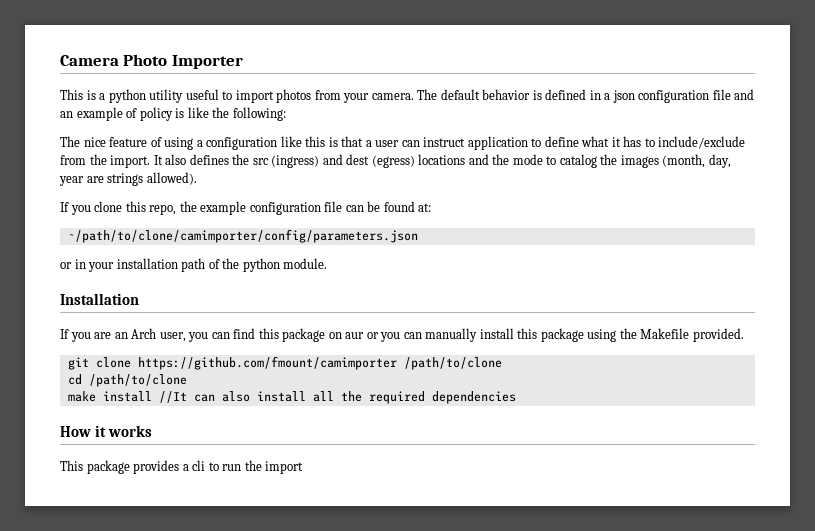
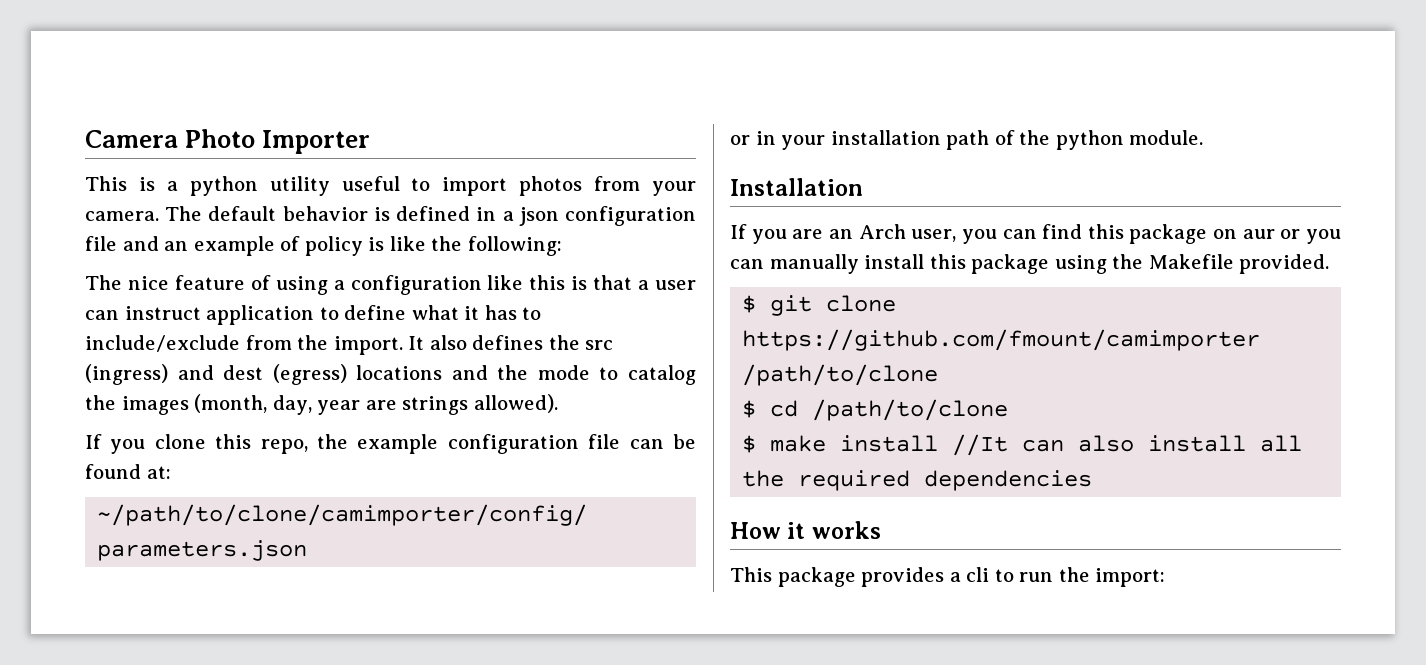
(744, 335) none -> [742,295,757,313] $
(502, 363) none -> [742,400,757,418] $
(187, 380) none -> [742,435,757,453] $
[265,461,304,474] import -> [1095,568,1166,587] import:

